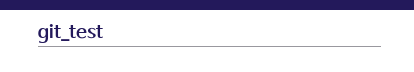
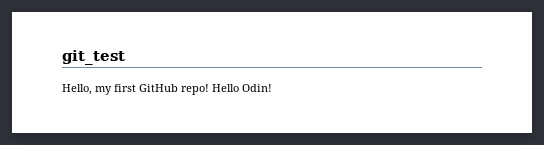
(103, 33) none -> [62,84,272,95] // Hello, my first GitHub repo! Hello Odin!

